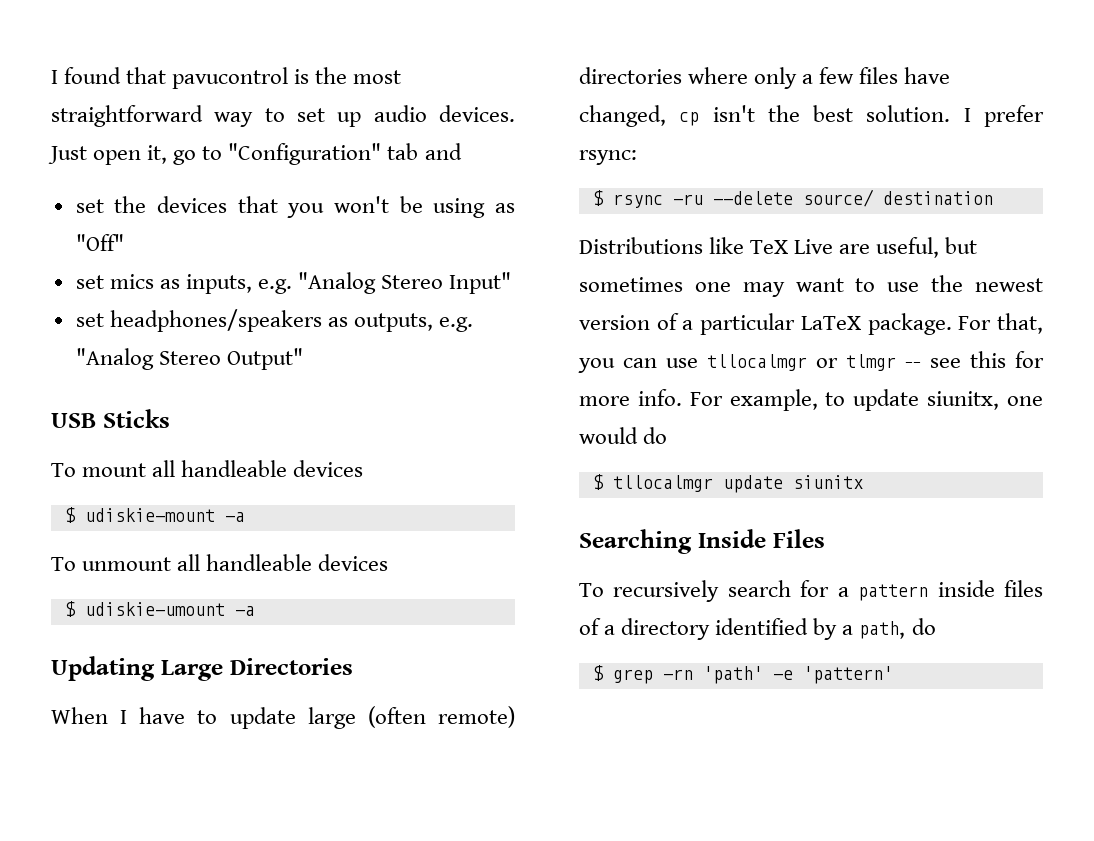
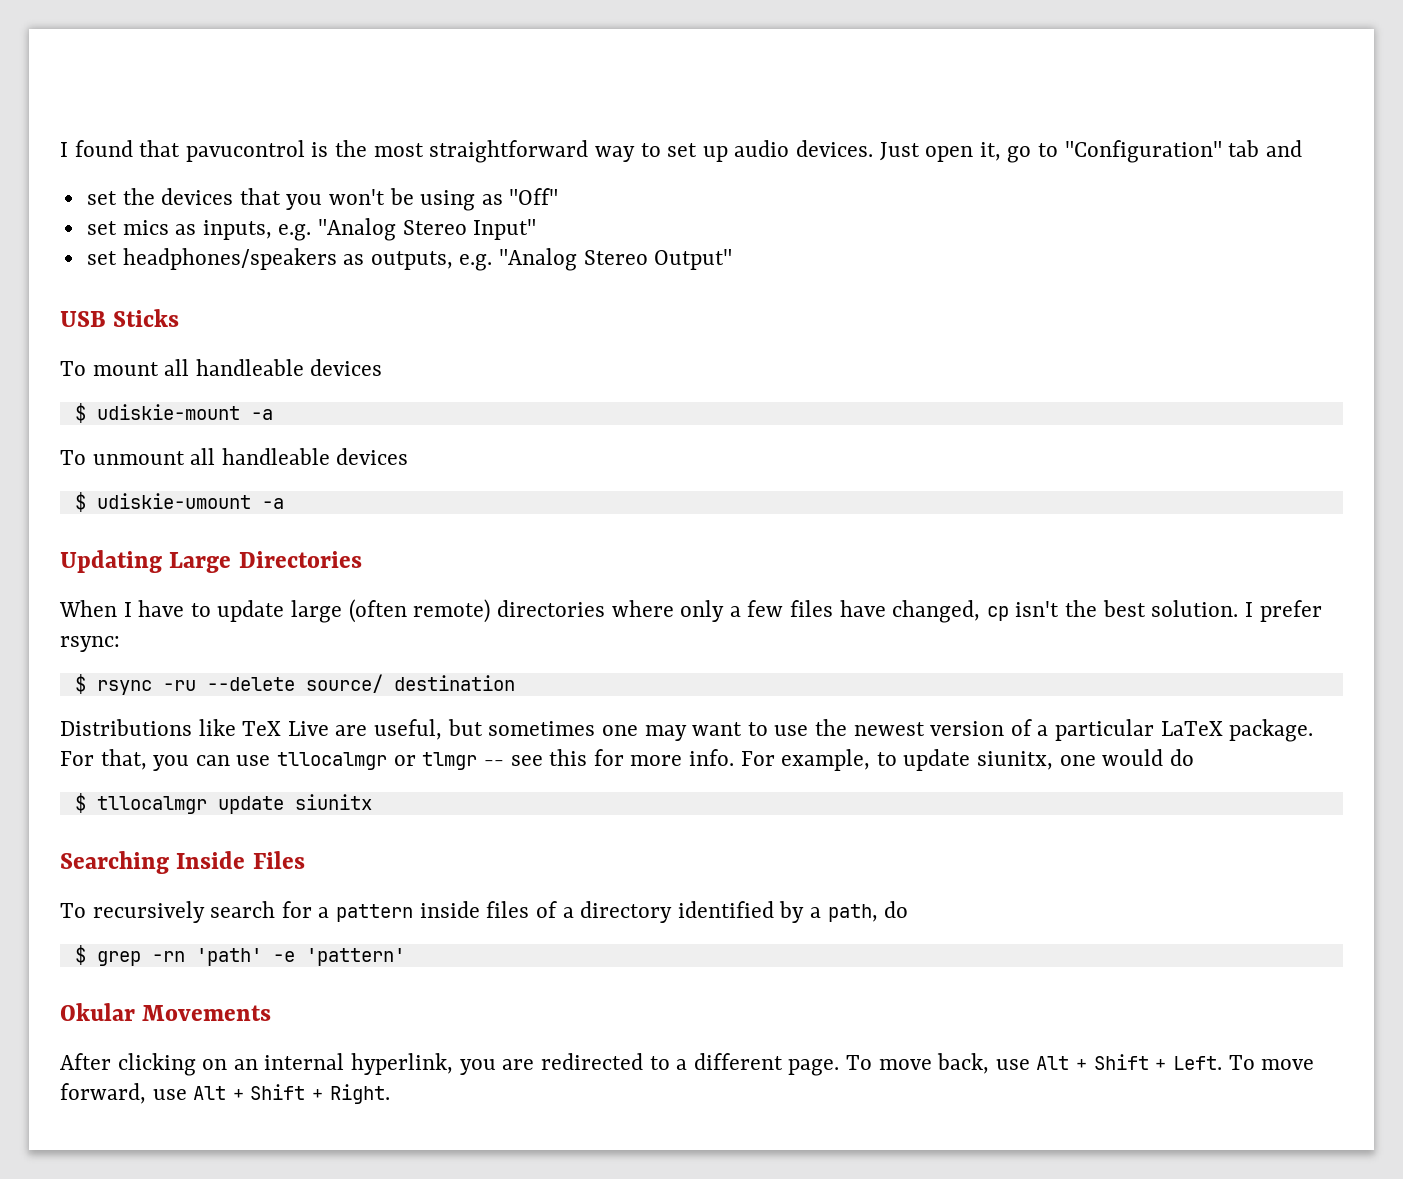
(893, 675) none -> [60,1003,272,1021] [60,1053,1315,1076] [60,1083,390,1104] // Okular Movements // After clicking on an internal hyperlink, you are redirected to a different page. To move back, use Alt + Shift + Left. To move forward, use Alt + Shift + Right.

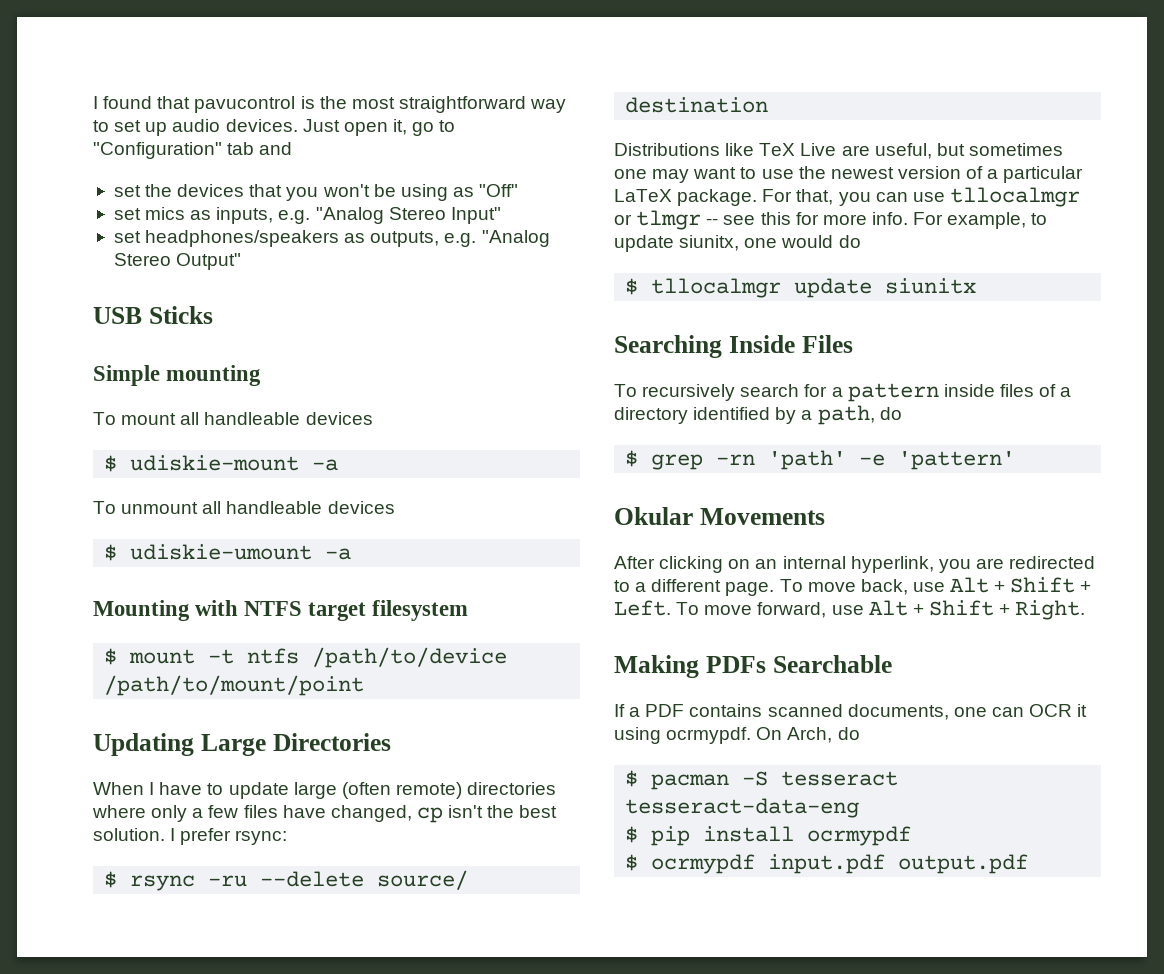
(180, 318) none -> [93,365,262,386] // Simple mounting
(284, 503) none -> [93,600,469,621] [104,647,508,668] [104,675,365,696] // Mounting with NTFS target filesystem // $ mount -t ntfs /path/to/device /path/to/mount/point
(390, 1094) none -> [614,655,892,678] [614,704,1088,720] [614,727,860,744] [625,770,899,790] [625,798,860,818] [625,826,912,846] [625,854,1029,874] // Making PDFs Searchable // If a PDF contains scanned documents, one can OCR it using ocrmypdf. On Arch, do // $ pacman -S tesseract tesseract-data-eng // $ pip install ocrmypdf // $ ocrmypdf input.pdf output.pdf

